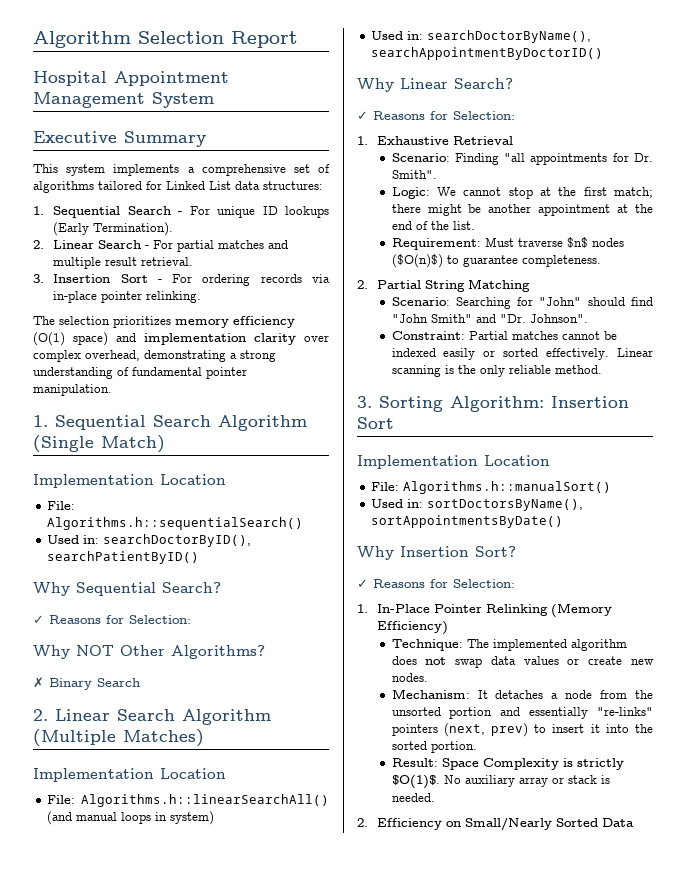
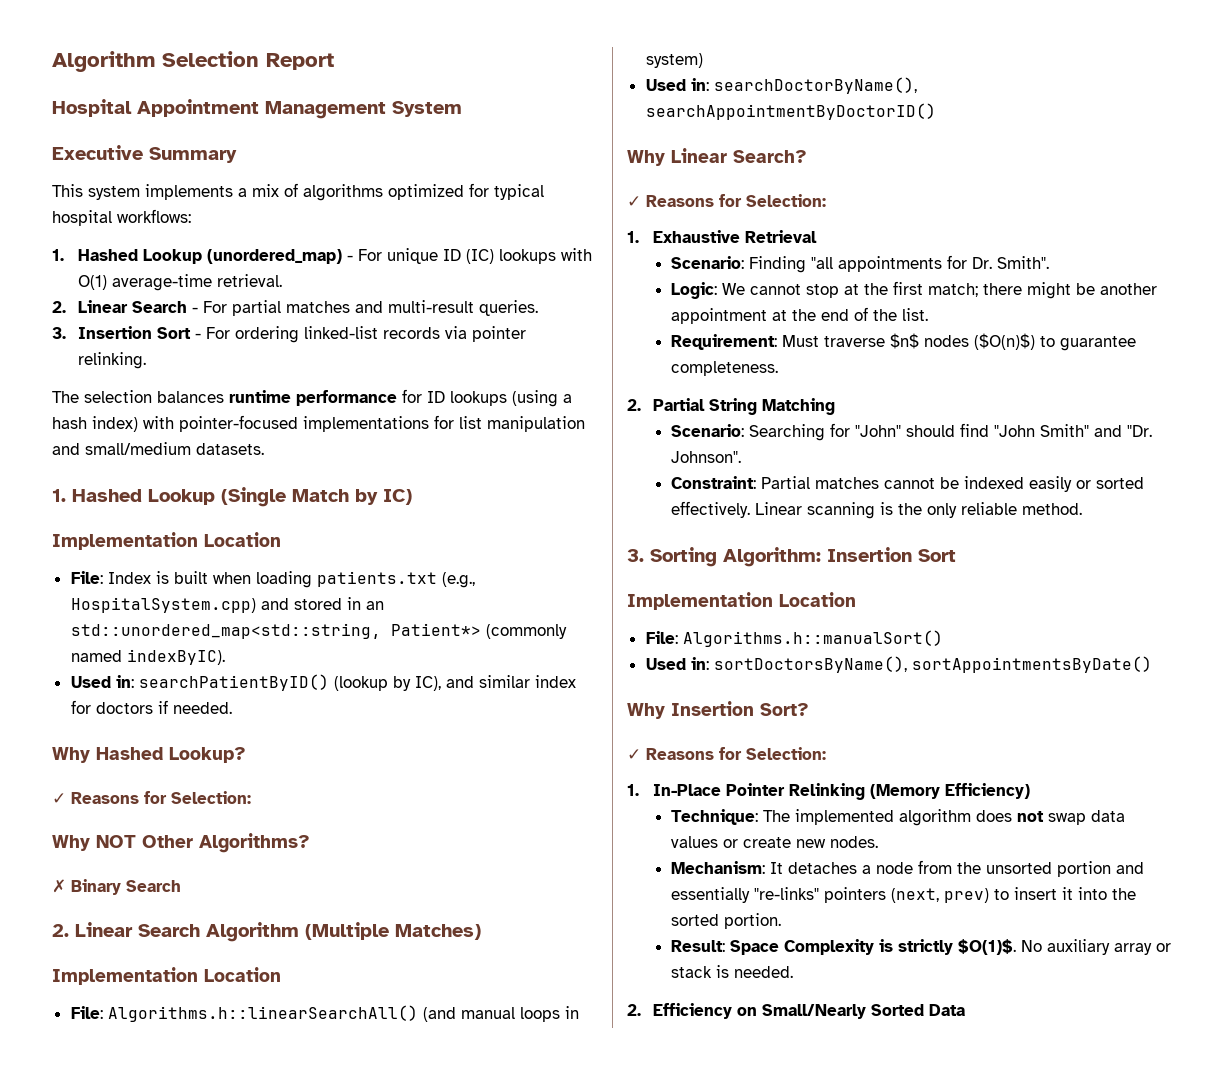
[201,164,330,176] [33,181,323,193] [33,206,329,218] [53,222,174,236] comprehensive set of algorithms tailored for Linked List data structures: // 1. Sequential Search - For unique ID lookups (Early Termination). -> [252,183,544,201] [52,209,191,226] [52,248,592,264] [77,274,282,291] mix of algorithms optimized for typical hospital workflows: // 1. Hashed Lookup (unordered_map) - For unique ID (IC) lookups with O(1) average-time retrieval.
[53,257,194,269] multiple result retrieval. -> [387,300,538,316] multi-result queries.
(251, 280) none -> [303,326,378,339] linked-list
[53,291,98,303] in-place -> (467, 332) none
[113,316,295,328] [33,332,329,346] [33,350,276,362] [33,367,247,379] [33,384,112,396] [33,415,307,431] [33,435,165,453] [33,474,226,488] [47,501,76,510] [47,517,304,530] [47,534,252,547] prioritizes memory efficiency (O(1) space) and implementation clarity over complex overhead, demonstrating a strong understanding of fundamental pointer manipulation. // 1. Sequential Search Algorithm (Single Match) // Implementation Location // File: Algorithms.h::sequentialSearch() // Used in: searchDoctorByID(), -> [157,389,572,407] [52,415,585,432] [52,442,264,455] [52,487,412,507] [52,532,281,550] [70,571,475,588] [70,597,384,613] [70,623,567,639] [70,649,225,665] [70,675,134,688] balances runtime performance for ID lookups (using a hash index) with pointer-focused implementations for list manipulation and small/medium datasets. // 1. Hashed Lookup (Single Match by IC) // Implementation Location // File: Index is built when loading patients.txt (e.g., HospitalSystem.cpp) and stored in an std::unordered_map<std::string, Patient*> (commonly named indexByIC). // Used in:
[33,582,221,596] // Why Sequential Search? -> [333,675,576,691] [70,700,232,714] [52,747,246,763] (lookup by IC), and similar index for doctors if needed. // Why Hashed Lookup?

